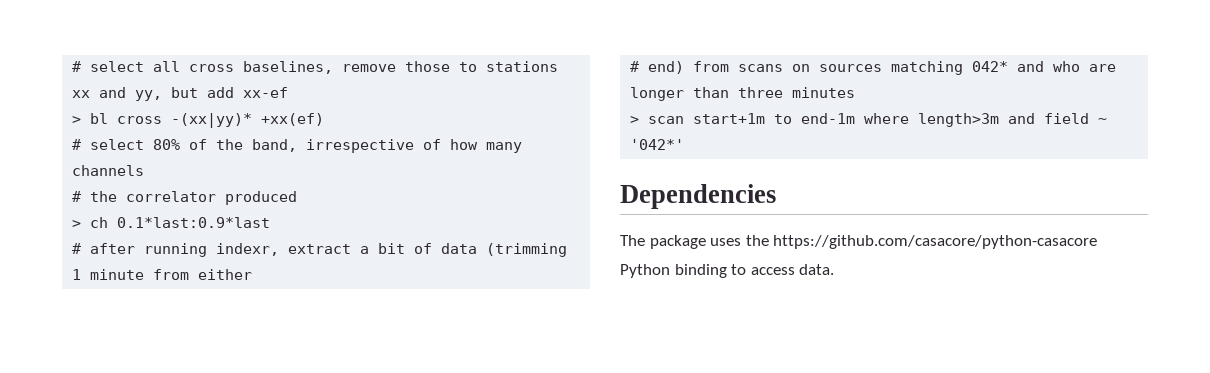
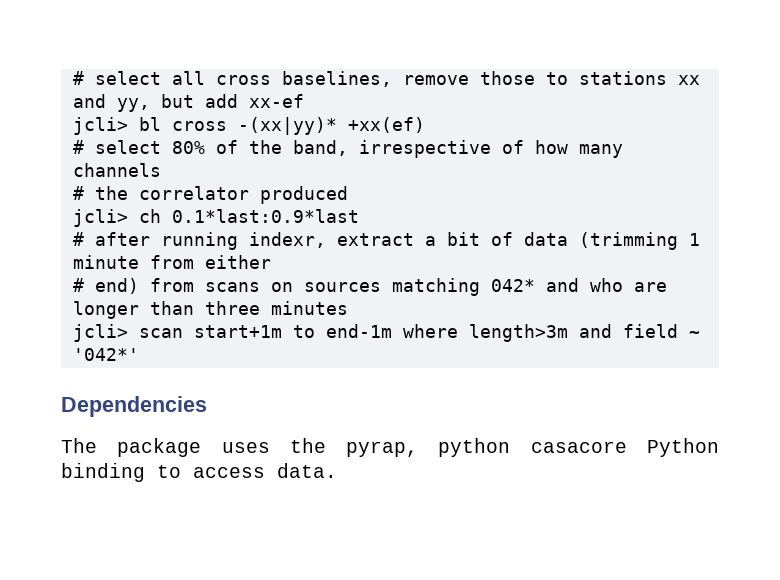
[72,116,82,124] > -> [72,117,128,135] jcli>
[72,220,82,228] > -> [72,209,128,227] jcli>
[630,116,640,124] > -> [72,324,128,342] jcli>
[773,235,1098,249] https://github.com/casacore/python-casacore -> [346,438,627,457] pyrap, python casacore

